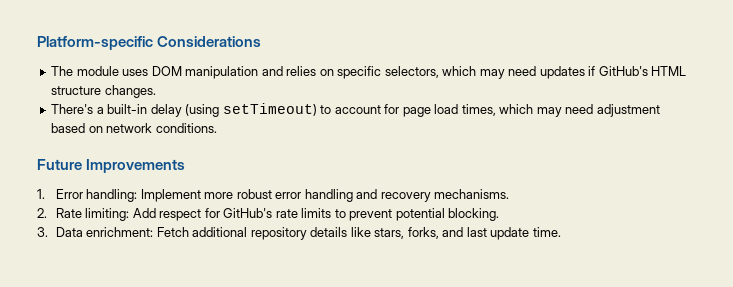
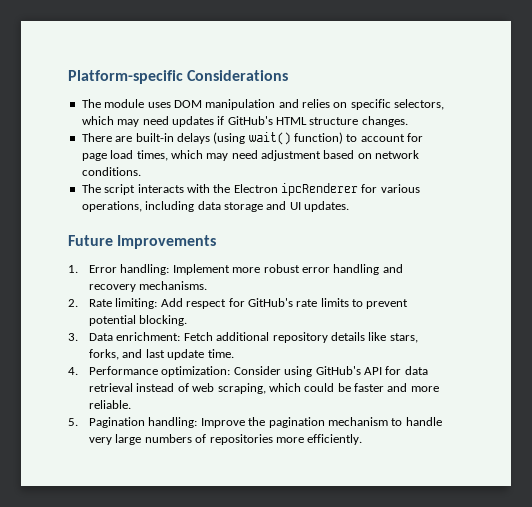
[51,103,317,117] There's a built-in delay (using setTimeout) -> [81,132,343,145] There are built-in delays (using wait() function)
(217, 128) none -> [81,183,420,196] [81,201,349,212] // The script interacts with the Electron ipcRenderer for various operations, including data storage and UI updates.
(561, 232) none -> [68,366,428,377] [89,383,439,394] [89,400,132,409] [68,417,442,428] [89,434,363,445] // 4. Performance optimization: Consider using GitHub's API for data retrieval instead of web scraping, which could be faster and more reliable. // 5. Pagination handling: Improve the pagination mechanism to handle very large numbers of repositories more efficiently.

